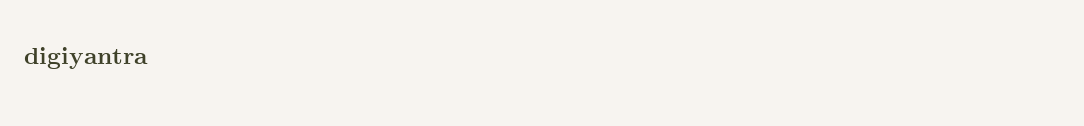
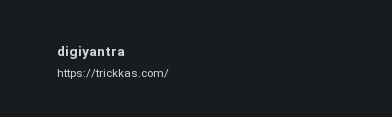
(148, 58) none -> [57,69,169,79] // https://trickkas.com/

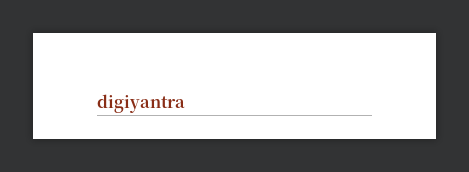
[57,69,169,79] // https://trickkas.com/ -> (185, 103) none

